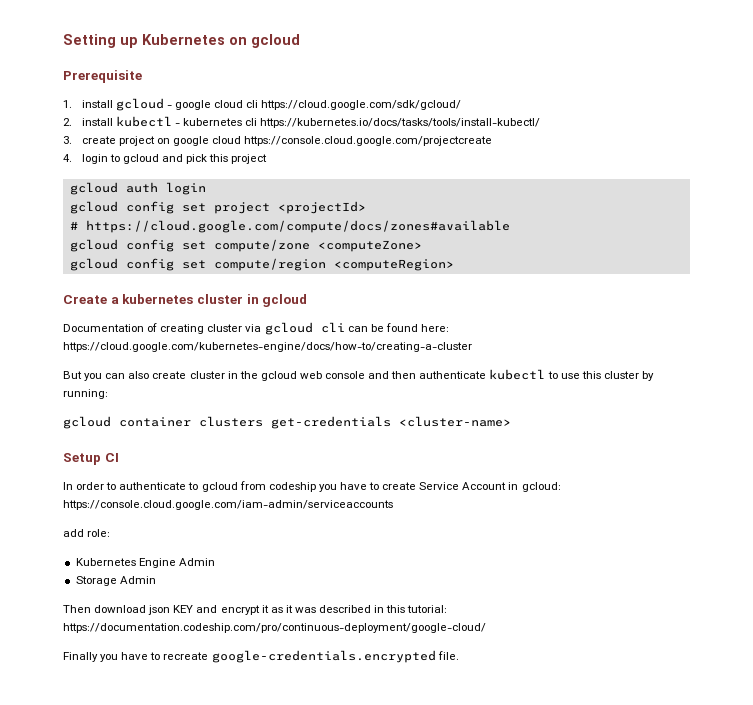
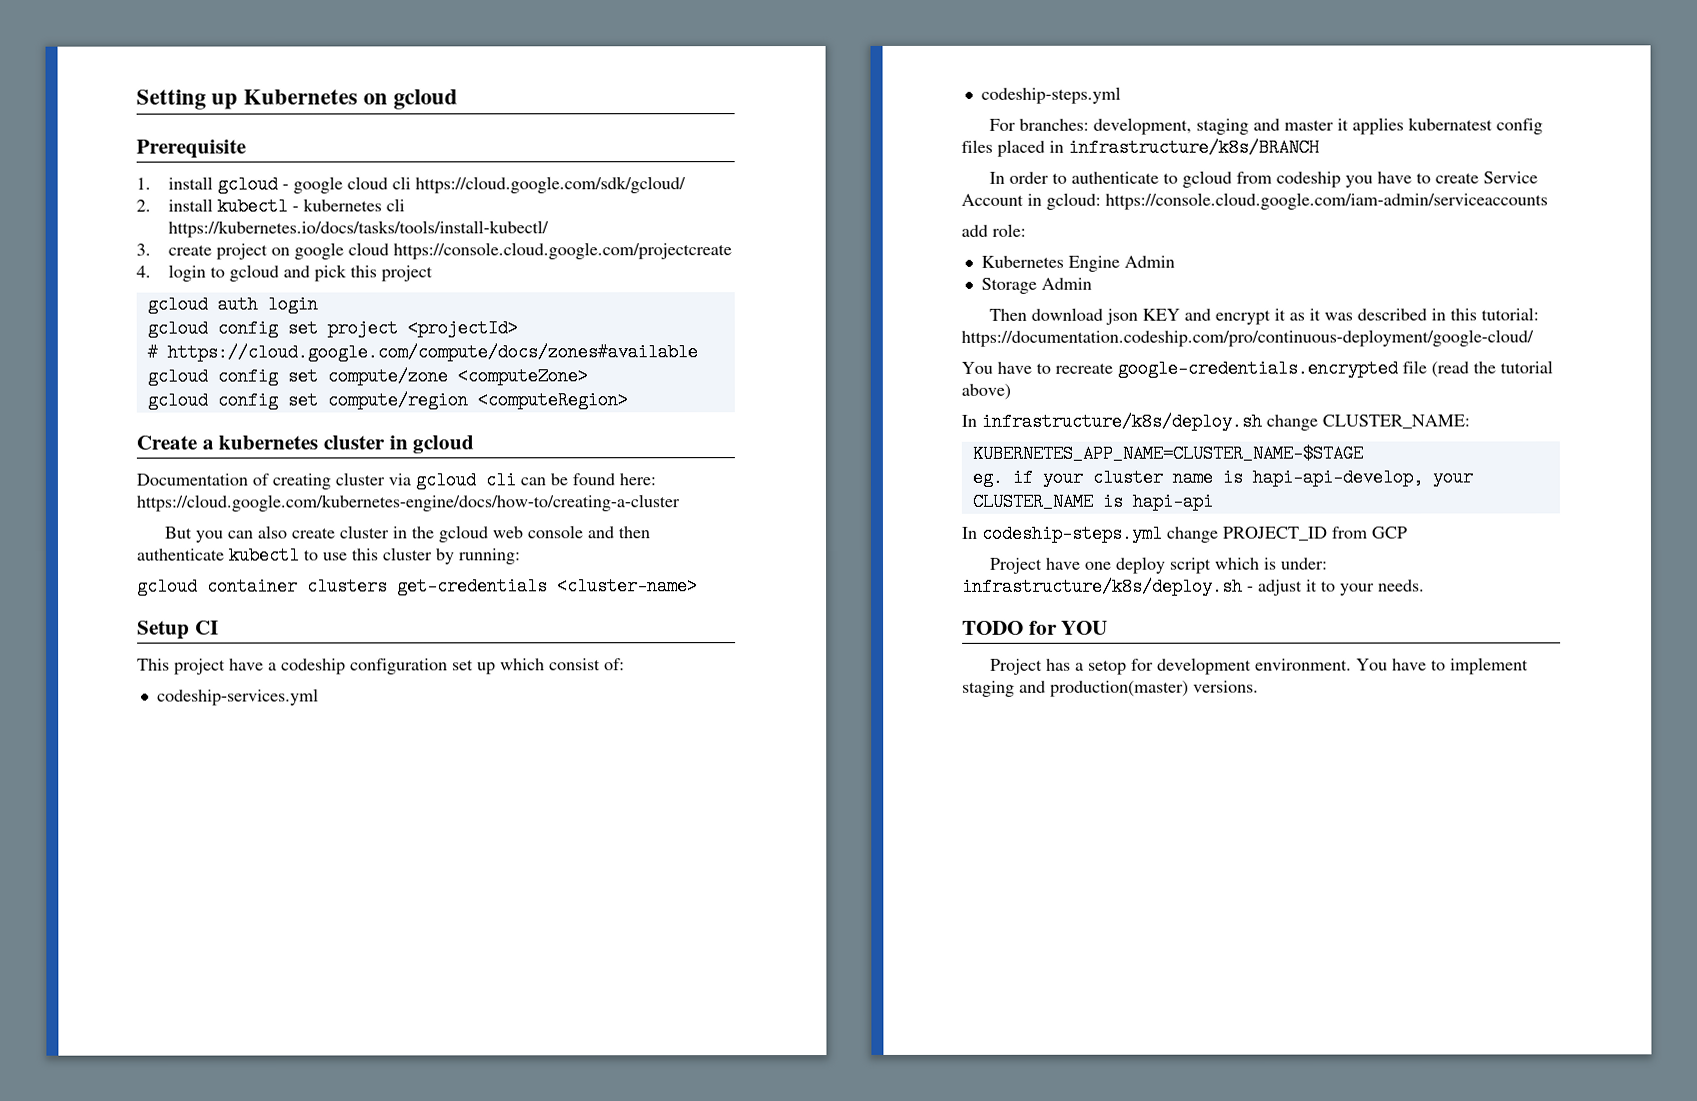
(119, 457) none -> [137,658,625,675] [156,688,319,706] [980,86,1121,104] [989,117,1544,135] [961,138,1319,157] // This project have a codeship configuration set up which consist of: // codeship-services.yml // codeship-steps.yml // For branches: development, staging and master it applies kubernatest config files placed in infrastructure/k8s/BRANCH
[63,652,119,662] Finally you -> [961,361,993,374] You
[437,651,459,660] file. -> [1402,360,1553,378] [961,383,1011,400] [961,412,1470,431] [971,444,1363,463] [971,468,1473,487] [971,492,1213,511] [961,524,1407,543] [990,556,1329,574] [962,577,1425,596] [962,620,1109,635] [990,657,1530,675] [962,680,1259,697] file (read the tutorial above) // In infrastructure/k8s/deploy.sh change CLUSTER_NAME: // KUBERNETES_APP_NAME=CLUSTER_NAME-$STAGE // eg. if your cluster name is hapi-api-develop, your CLUSTER_NAME is hapi-api // In codeship-steps.yml change PROJECT_ID from GCP // Project have one deploy script which is under: infrastructure/k8s/deploy.sh - adjust it to your needs. // TODO for YOU // Project has a setop for development environment. You have to implement staging and production(master) versions.

